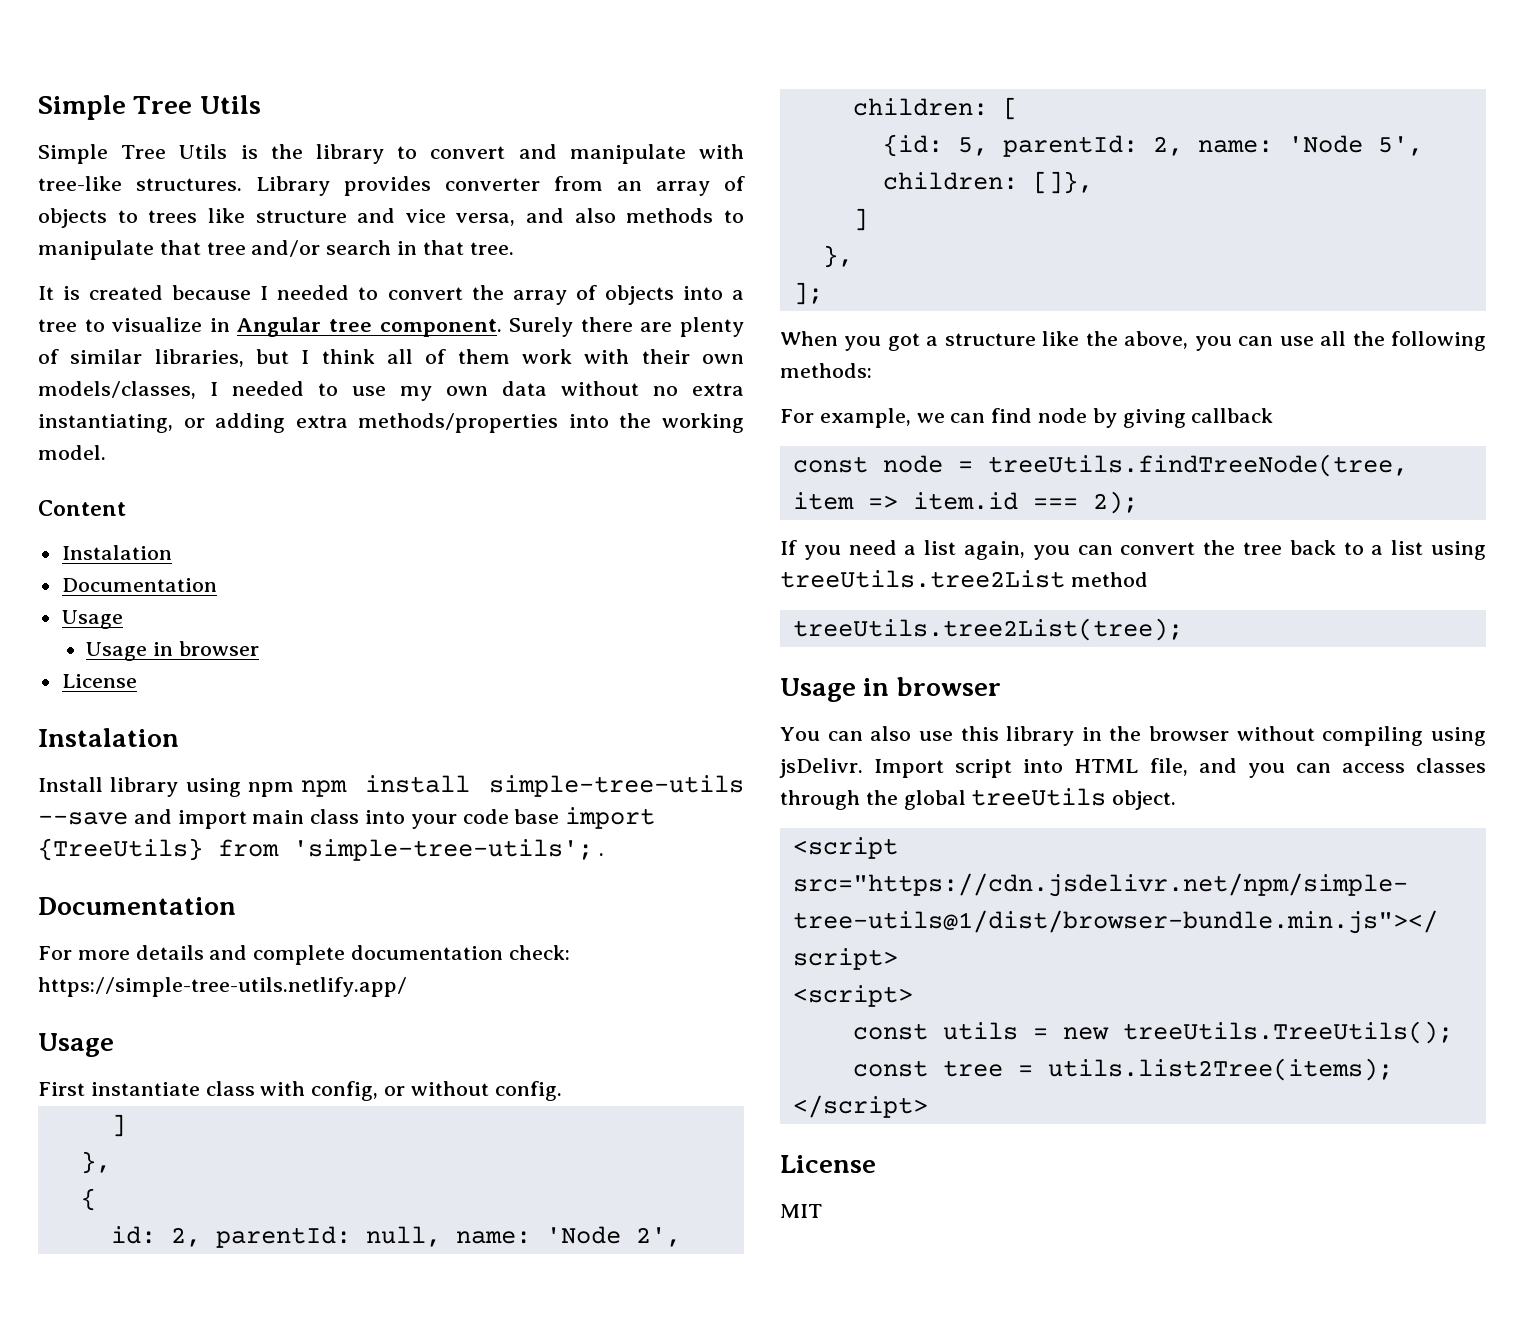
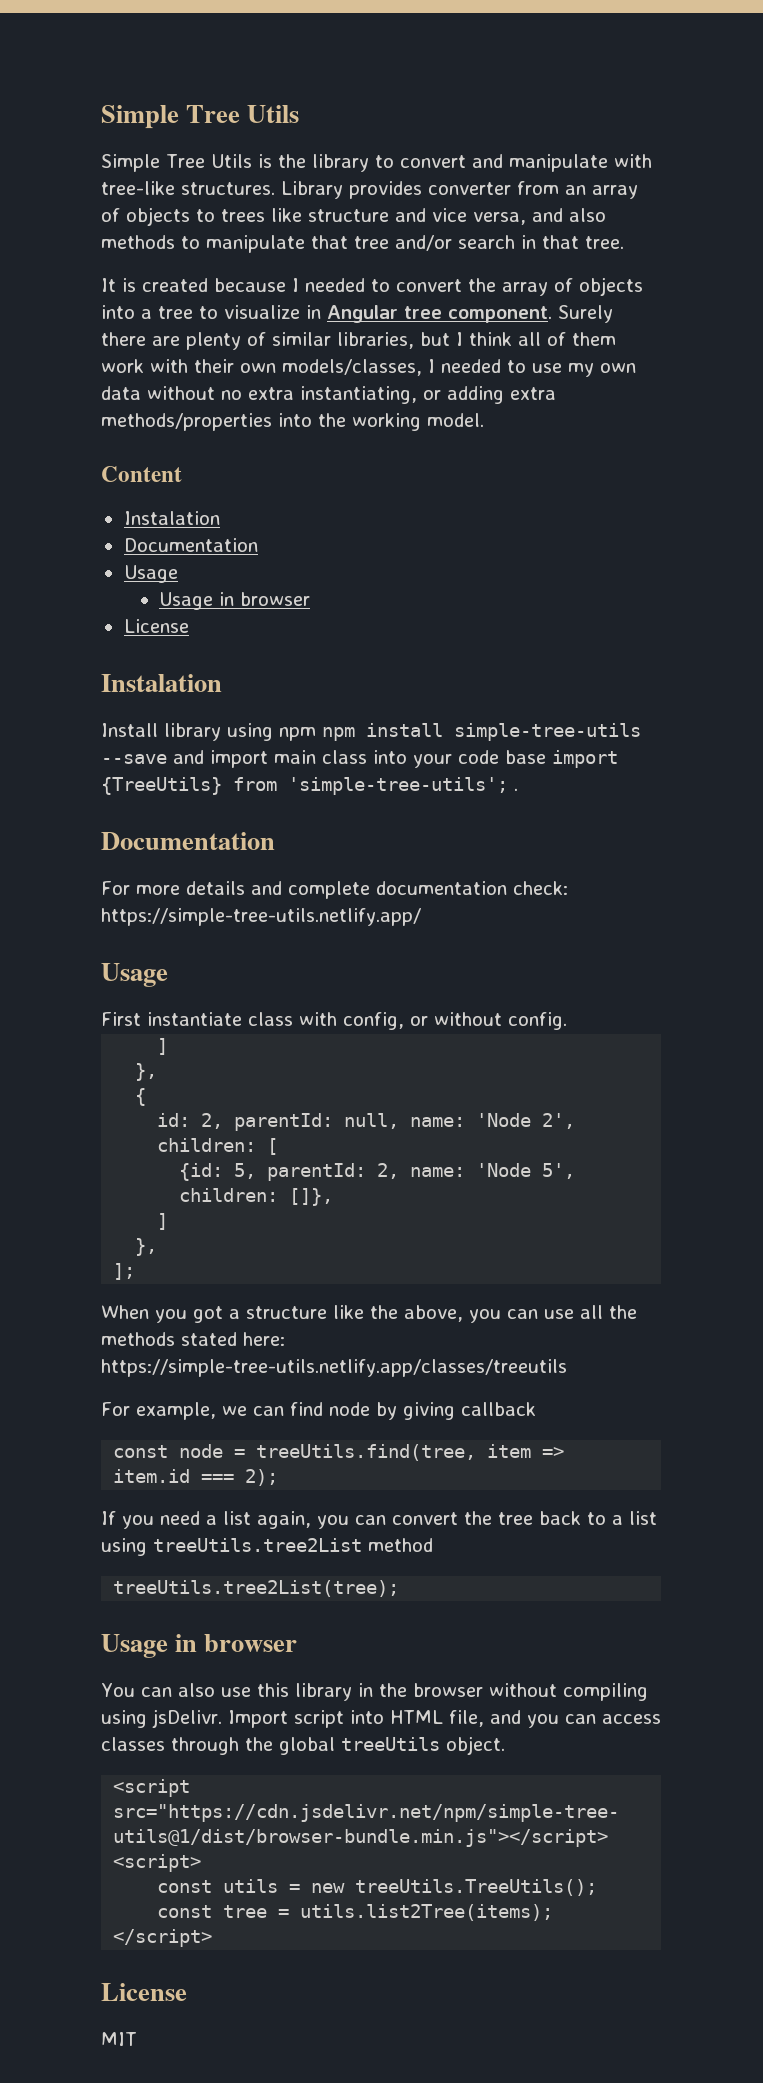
[1391,331,1486,351] [780,363,872,378] following methods: -> [101,1332,285,1346] [101,1359,567,1377] methods stated here: https://simple-tree-utils.netlify.app/classes/treeutils
[987,454,1408,477] treeUtils.findTreeNode(tree, -> [256,1444,477,1461] treeUtils.find(tree,

